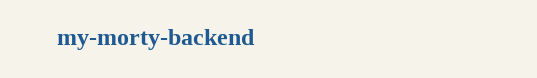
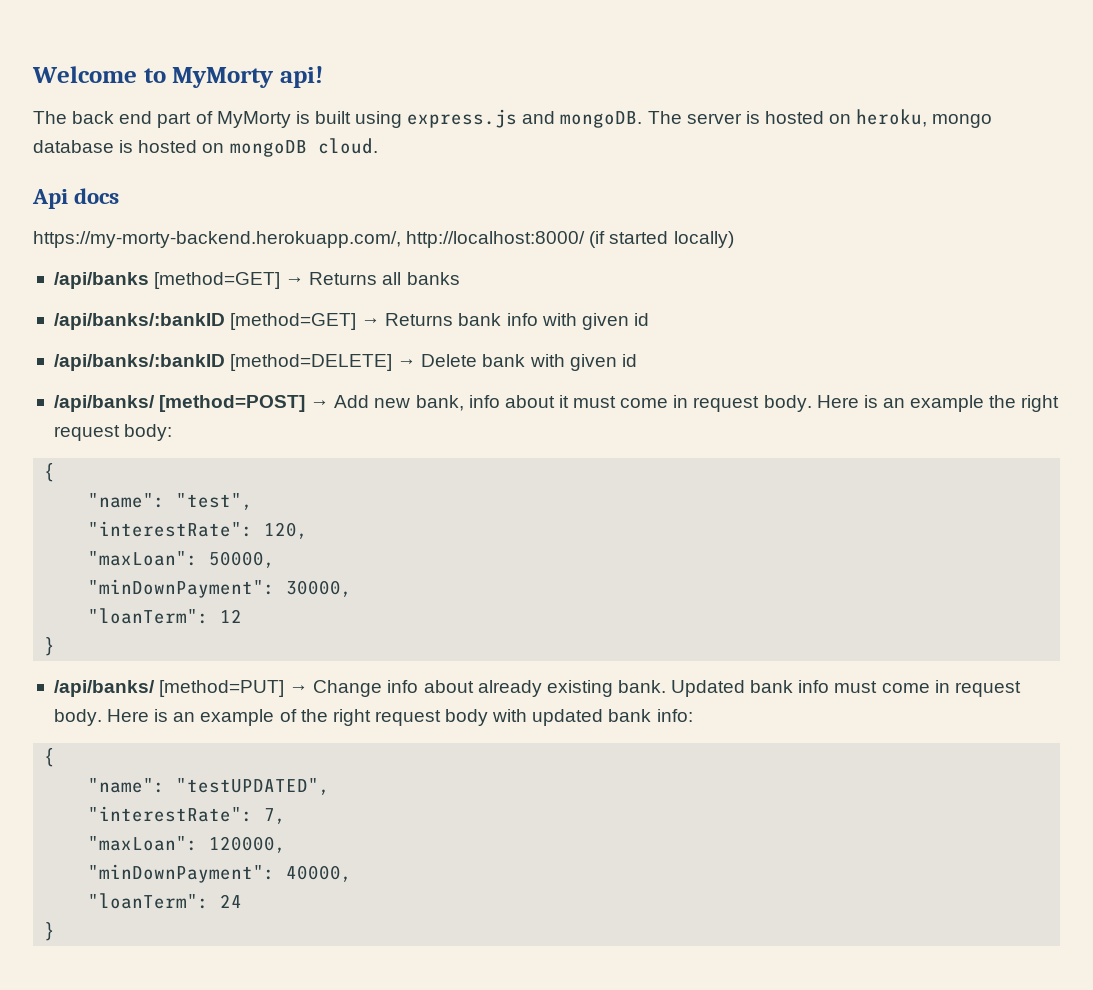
[57,29,255,50] my-morty-backend -> [32,66,323,88] [33,109,993,128] [33,138,378,157] [32,188,120,209] [33,231,734,248] [53,272,460,289] [53,313,649,330] [53,354,637,371] [53,395,1060,412] [53,424,173,441] [44,463,56,482] [88,493,254,510] [88,521,309,539] [88,551,276,568] [88,579,353,598] [88,608,243,624] [44,637,56,656] [53,680,1021,697] [53,709,693,726] [44,748,56,767] [88,778,331,795] [88,806,287,824] [88,836,287,853] [88,864,353,883] [88,893,243,909] [44,922,56,941] Welcome to MyMorty api! // The back end part of MyMorty is built using express.js and mongoDB. The server is hosted on heroku, mongo database is hosted on mongoDB cloud. // Api docs // https://my-morty-backend.herokuapp.com/, http://localhost:8000/ (if started locally) // /api/banks [method=GET] → Returns all banks // /api/banks/:bankID [method=GET] → Returns bank info with given id // /api/banks/:bankID [method=DELETE] → Delete bank with given id // /api/banks/ [method=POST] → Add new bank, info about it must come in request body. Here is an example the right request body: // { // "name": "test", // "interestRate": 120, // "maxLoan": 50000, // "minDownPayment": 30000, // "loanTerm": 12 // } // /api/banks/ [method=PUT] → Change info about already existing bank. Updated bank info must come in request body. Here is an example of the right request body with updated bank info: // { // "name": "testUPDATED", // "interestRate": 7, // "maxLoan": 120000, // "minDownPayment": 40000, // "loanTerm": 24 // }

